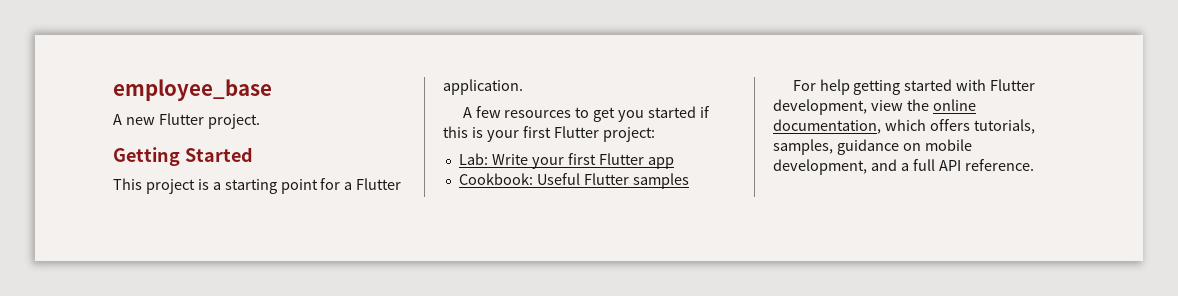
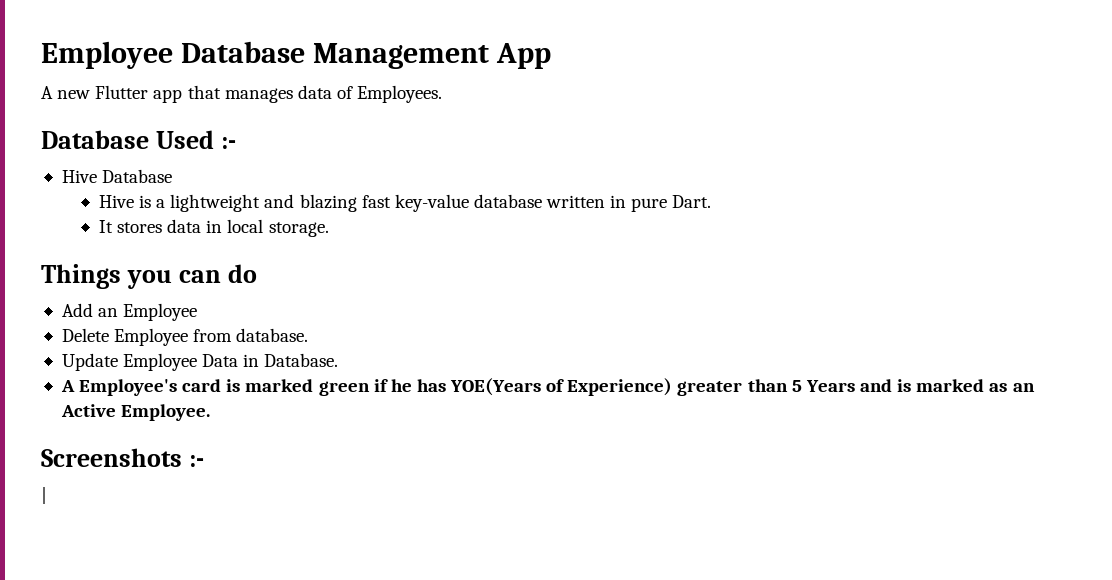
[113,79,272,101] employee_base -> [41,41,551,69] Employee Database Management App
[207,114,260,129] [113,147,253,166] [113,178,402,194] [443,79,523,95] [462,106,711,122] [443,126,655,142] [458,153,674,169] [458,173,689,189] [792,79,1036,95] [773,99,976,115] [773,119,1035,134] [773,139,972,155] [773,159,1034,175] project. // Getting Started // This project is a starting point for a Flutter application. // A few resources to get you started if this is your first Flutter project: // Lab: Write your first Flutter app // Cookbook: Useful Flutter samples // For help getting started with Flutter development, view the online documentation, which offers tutorials, samples, guidance on mobile development, and a full API reference. -> [153,85,443,103] [41,130,236,149] [61,169,173,183] [98,194,712,212] [98,219,329,237] [41,264,257,289] [61,303,198,321] [61,328,309,346] [61,353,339,371] [60,378,1035,396] [60,404,211,421] [41,448,204,467] [41,487,47,504] app that manages data of Employees. // Database Used :- // Hive Database // Hive is a lightweight and blazing fast key-value database written in pure Dart. // It stores data in local storage. // Things you can do // Add an Employee // Delete Employee from database. // Update Employee Data in Database. // A Employee's card is marked green if he has YOE(Years of Experience) greater than 5 Years and is marked as an Active Employee. // Screenshots :- // |

